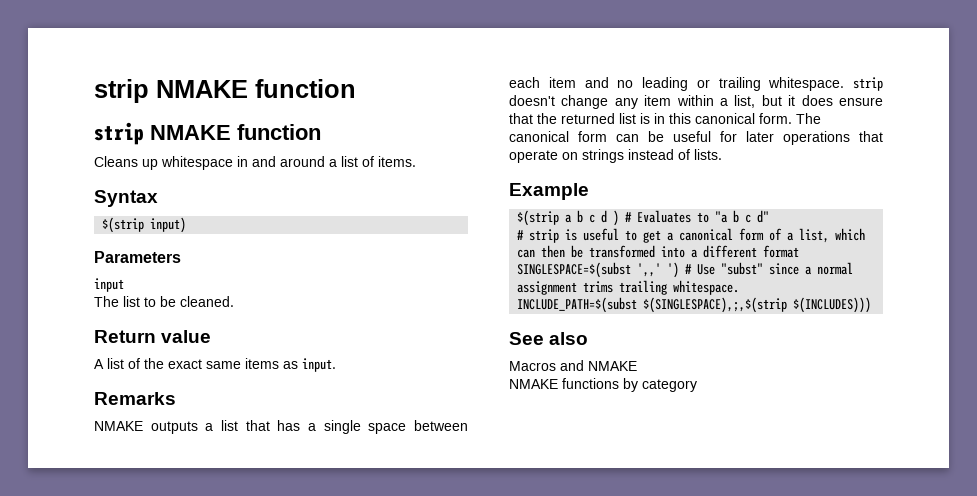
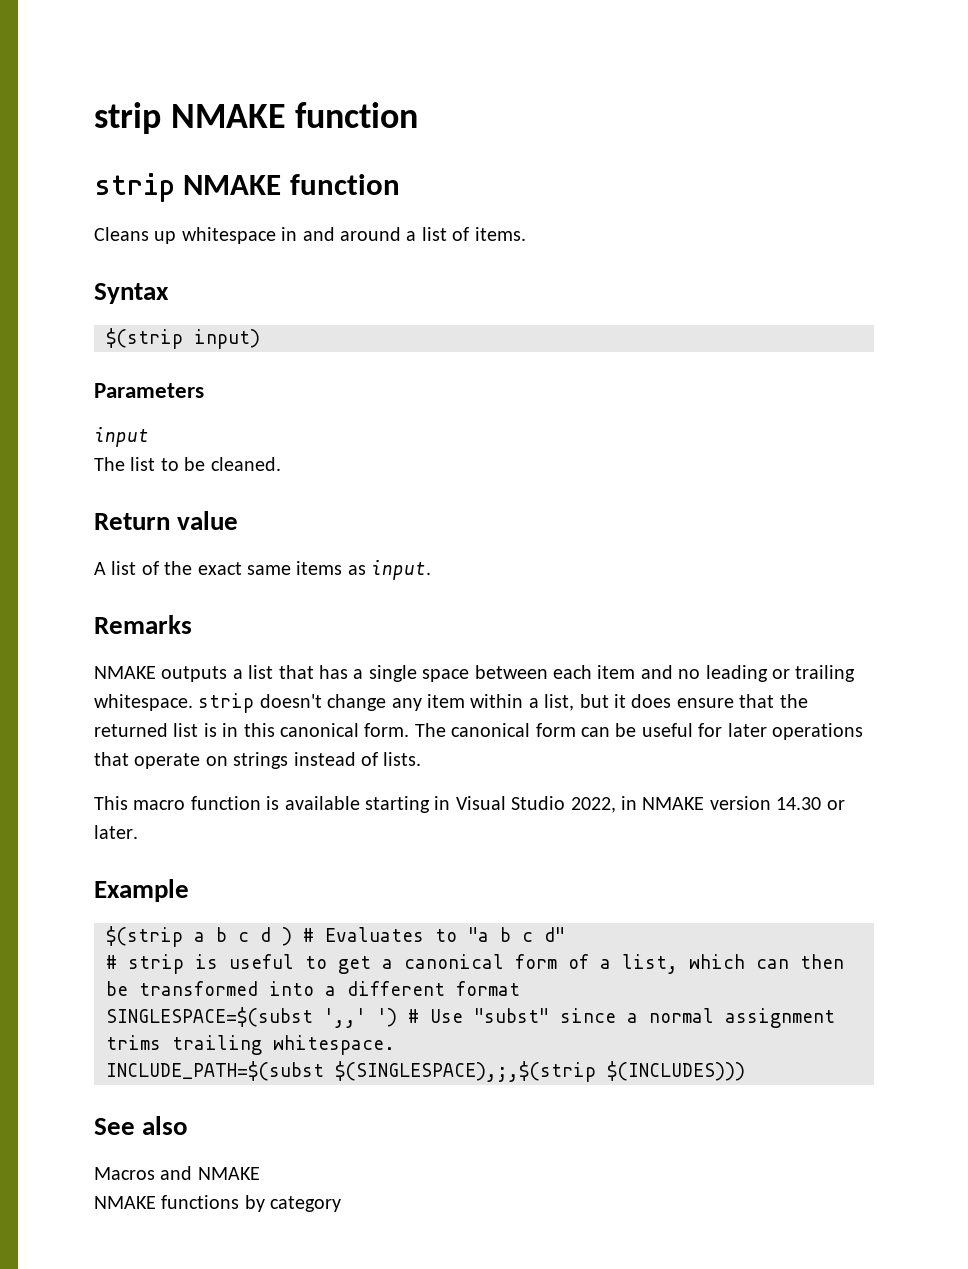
(722, 154) none -> [94,796,845,813] [94,825,138,839] // This macro function is available starting in Visual Studio 2022, in NMAKE version 14.30 or later.

